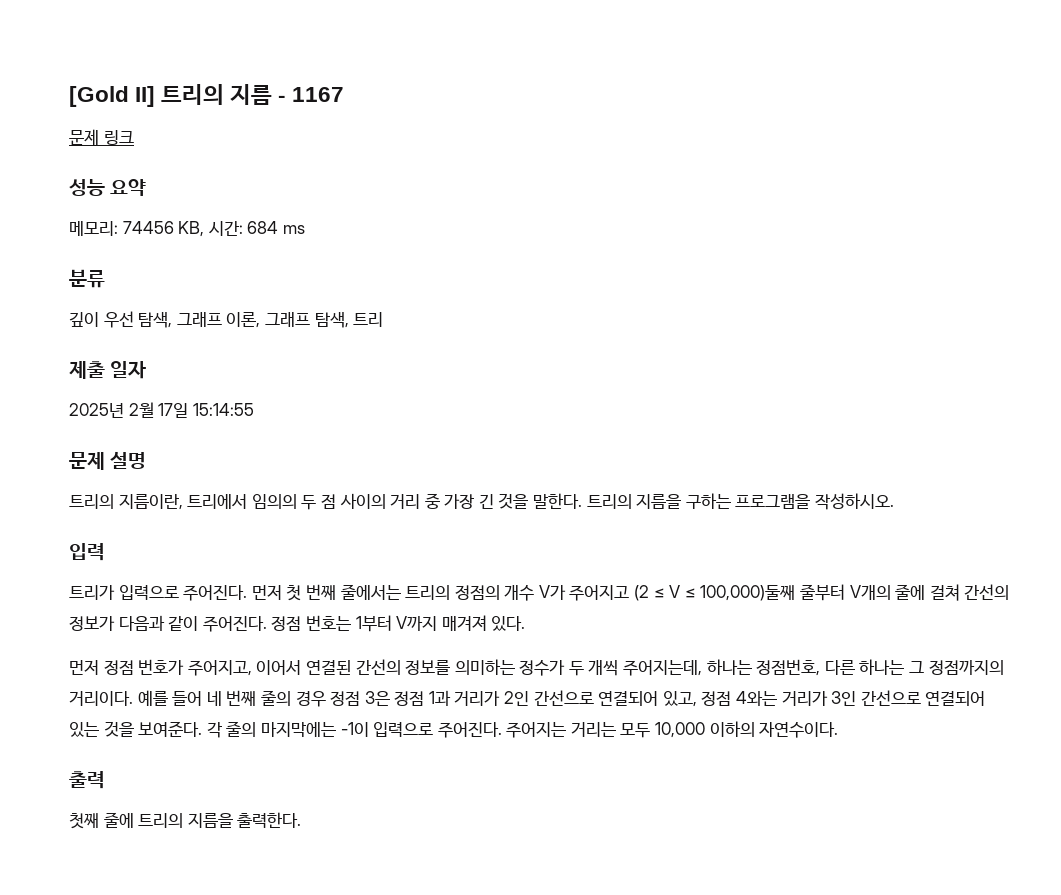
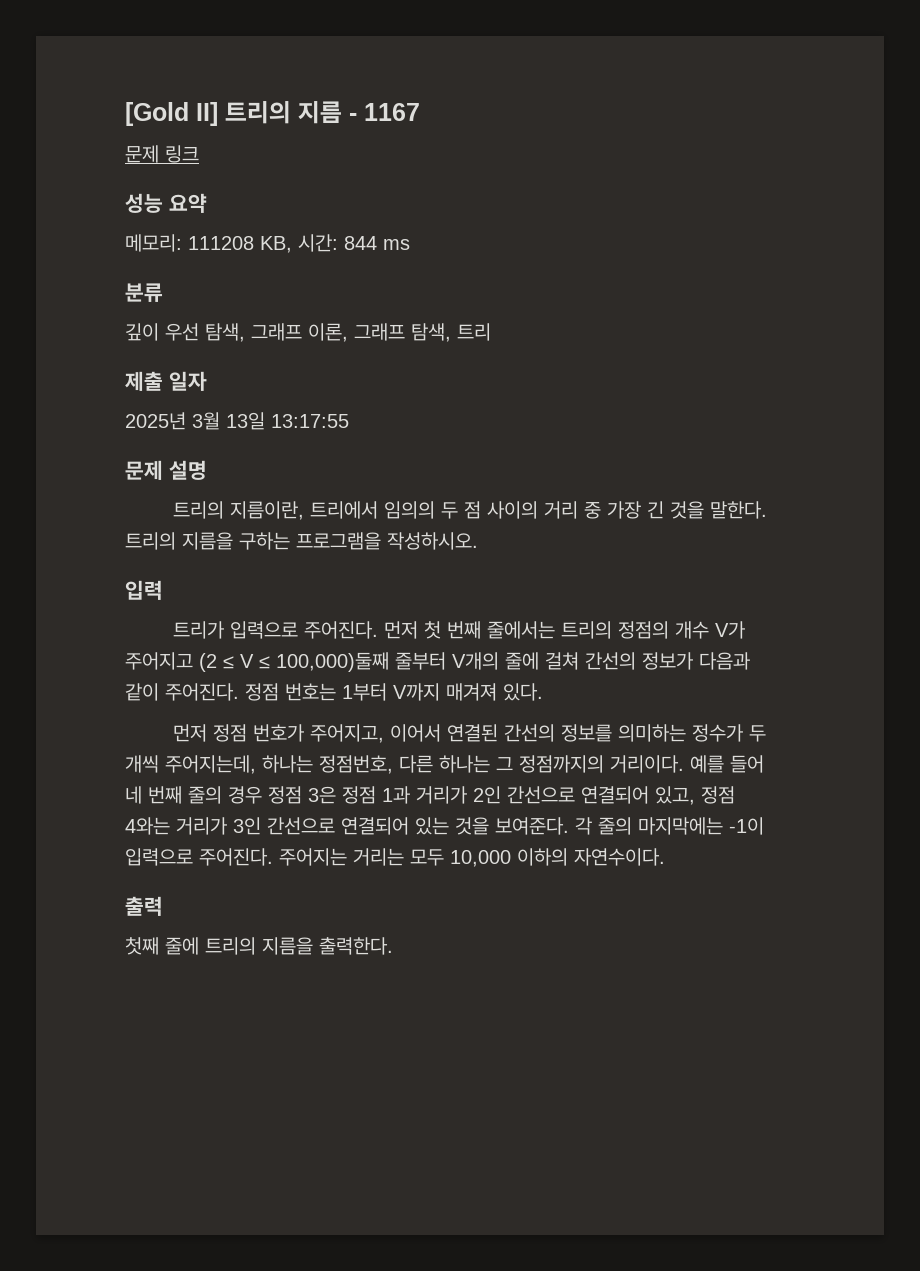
[122,221,174,234] 74456 -> [188,236,254,250] 111208
[247,221,279,234] 684 -> [344,236,377,250] 844
[128,402,254,418] 2월 17일 15:14:55 -> [192,412,349,430] 3월 13일 13:17:55

